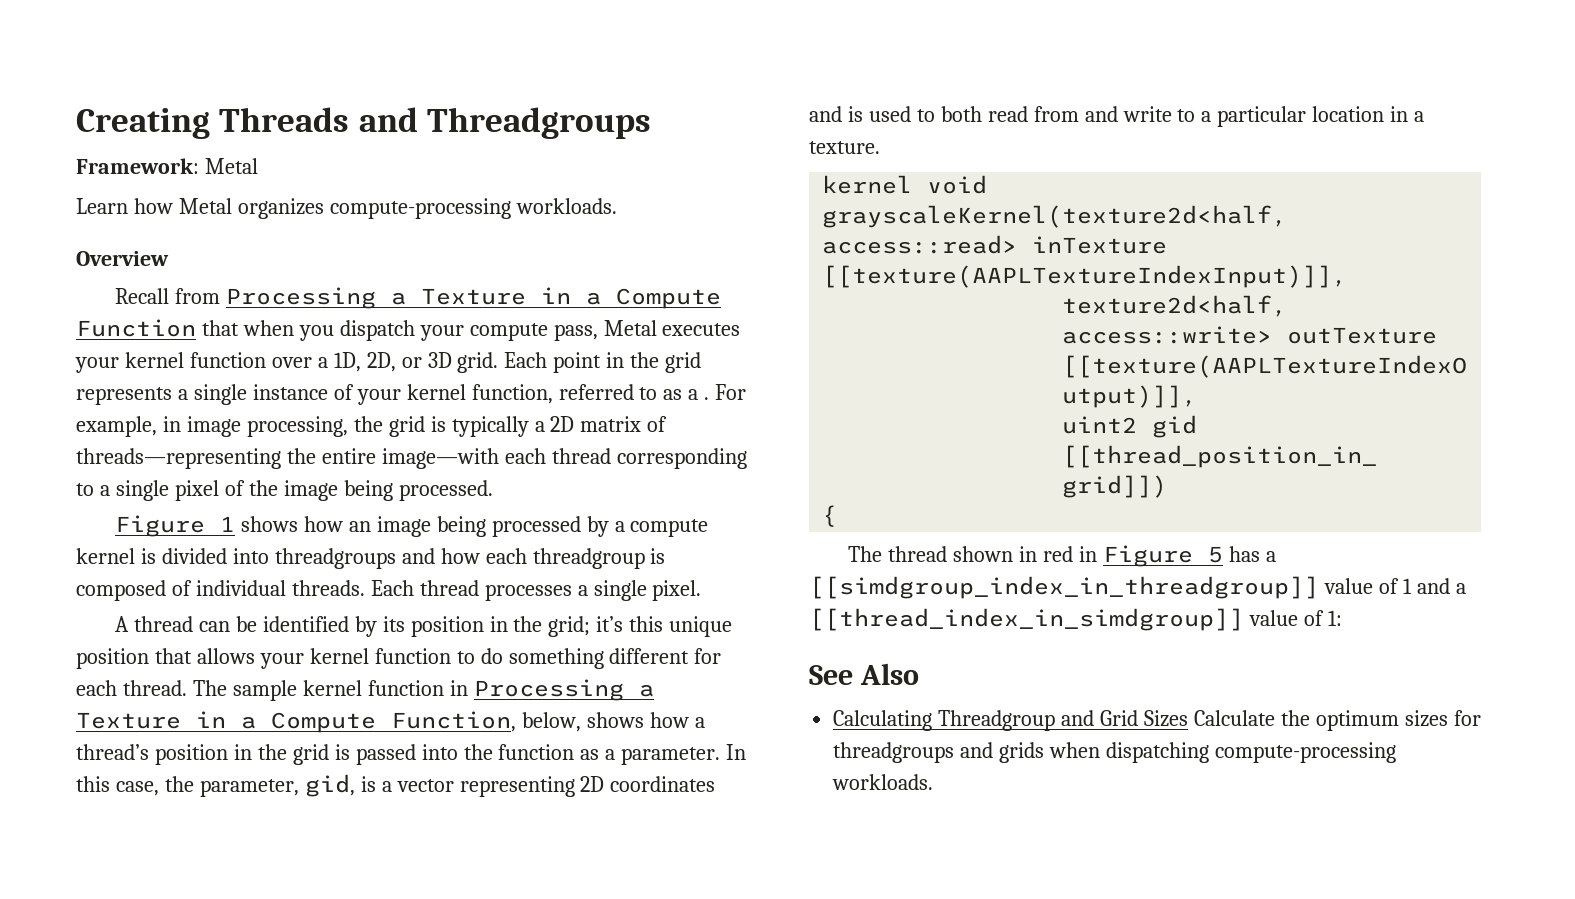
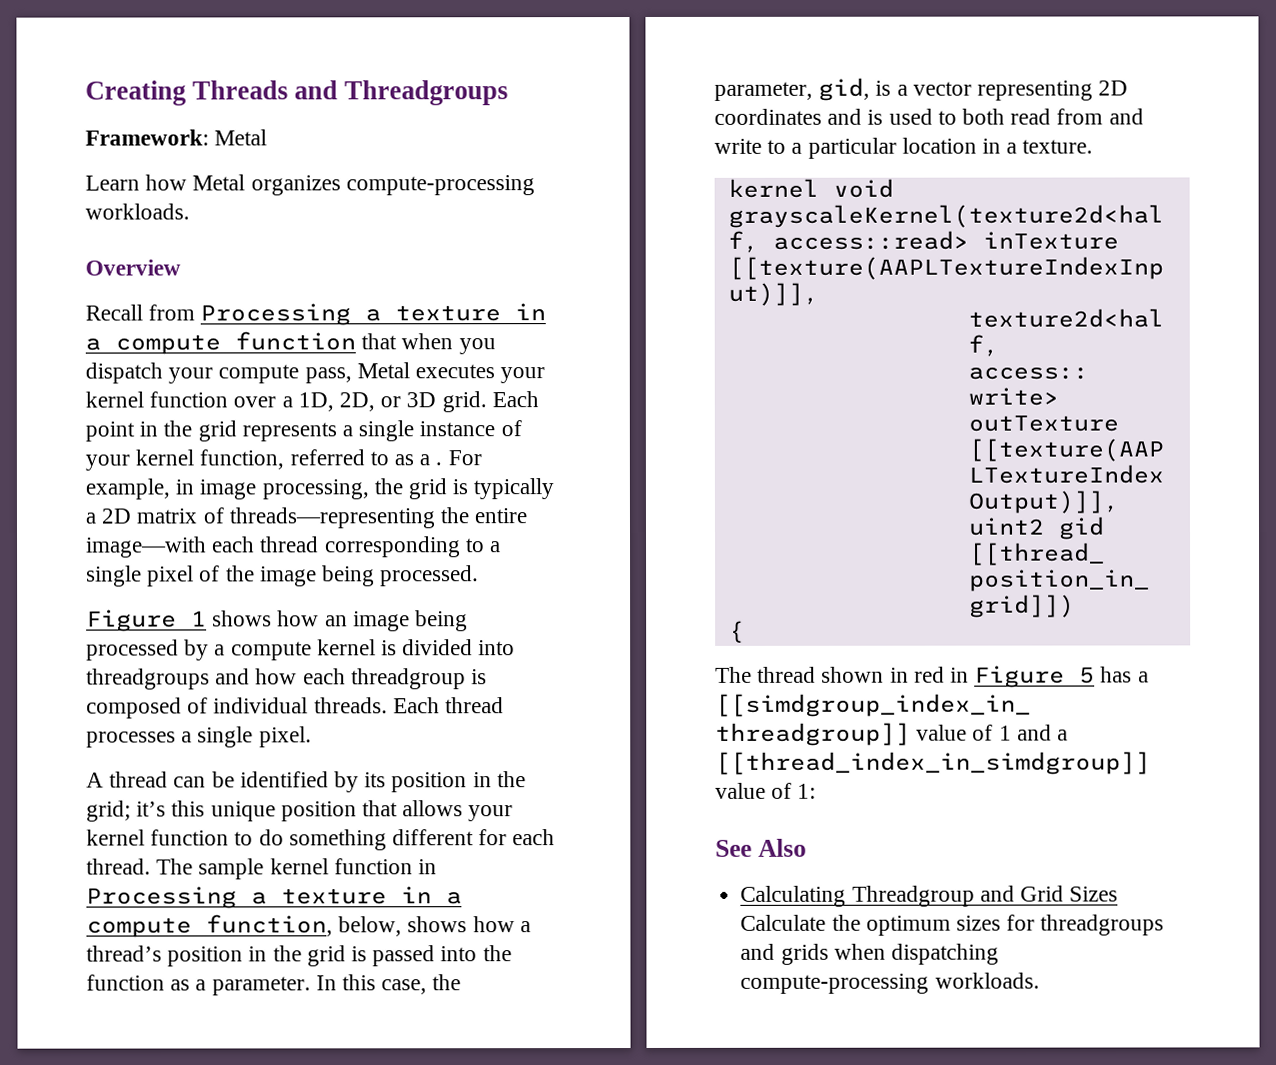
[420,287,721,309] [76,319,196,337] Texture in a Compute Function -> [395,303,547,322] [85,331,356,355] texture in a compute function
[76,711,516,733] Texture in a Compute Function, -> [281,886,462,905] [86,914,333,938] texture in a compute function,

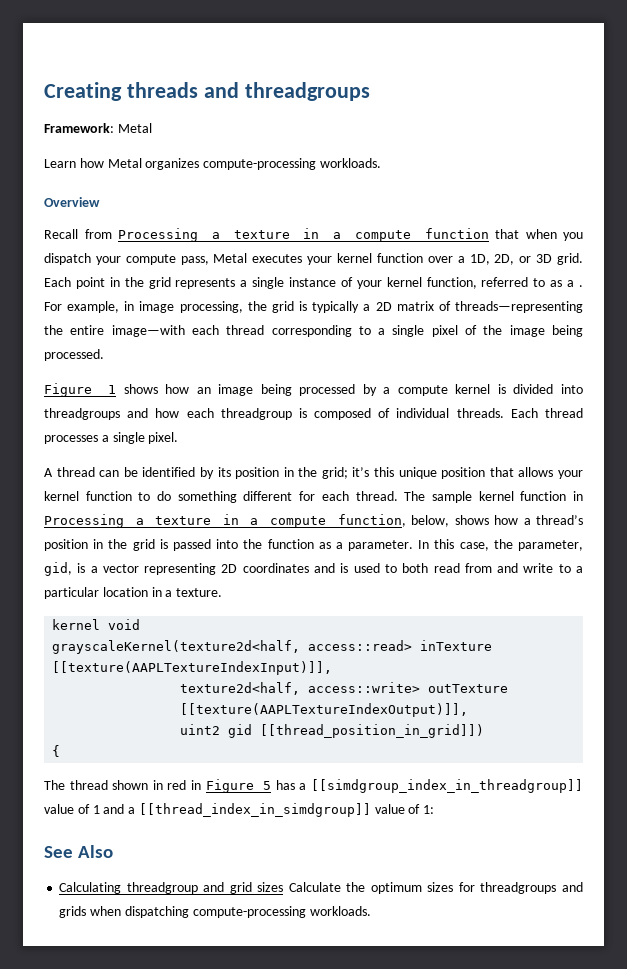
[192,80,509,106] Threads and Threadgroups -> [126,82,370,101] threads and threadgroups
[851,885,1119,907] Threadgroup and Grid Sizes -> [126,882,284,894] threadgroup and grid sizes

